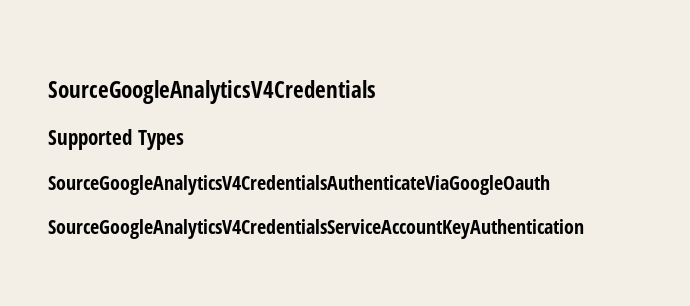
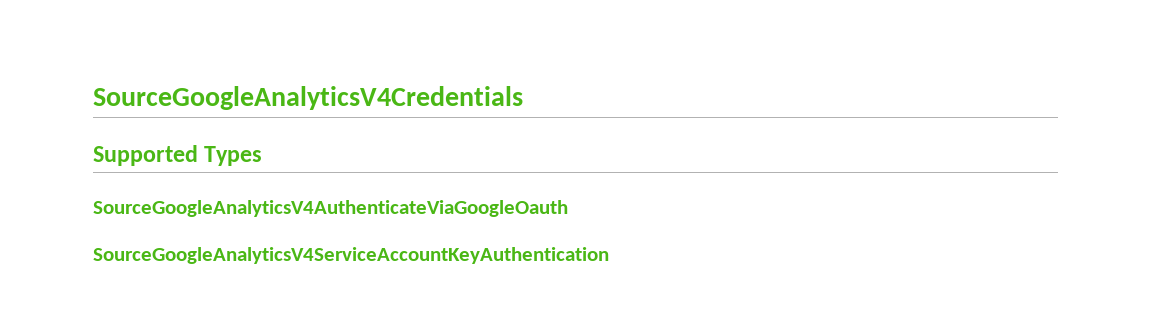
[48,175,550,195] [48,219,584,239] SourceGoogleAnalyticsV4CredentialsAuthenticateViaGoogleOauth // SourceGoogleAnalyticsV4CredentialsServiceAccountKeyAuthentication -> [93,200,568,217] [93,247,609,264] SourceGoogleAnalyticsV4AuthenticateViaGoogleOauth // SourceGoogleAnalyticsV4ServiceAccountKeyAuthentication

